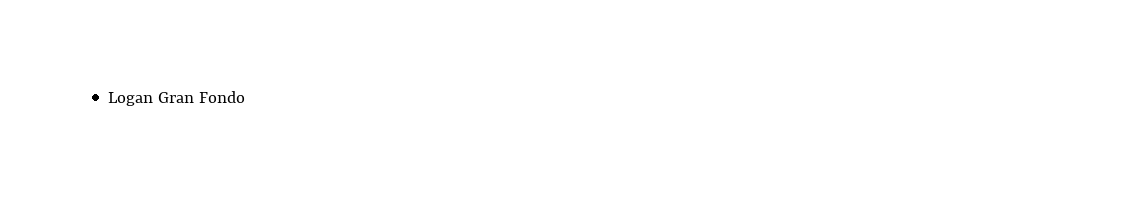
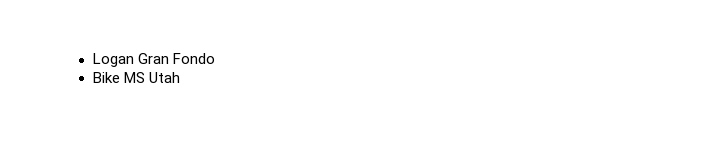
(246, 97) none -> [92,72,180,83] // Bike MS Utah

